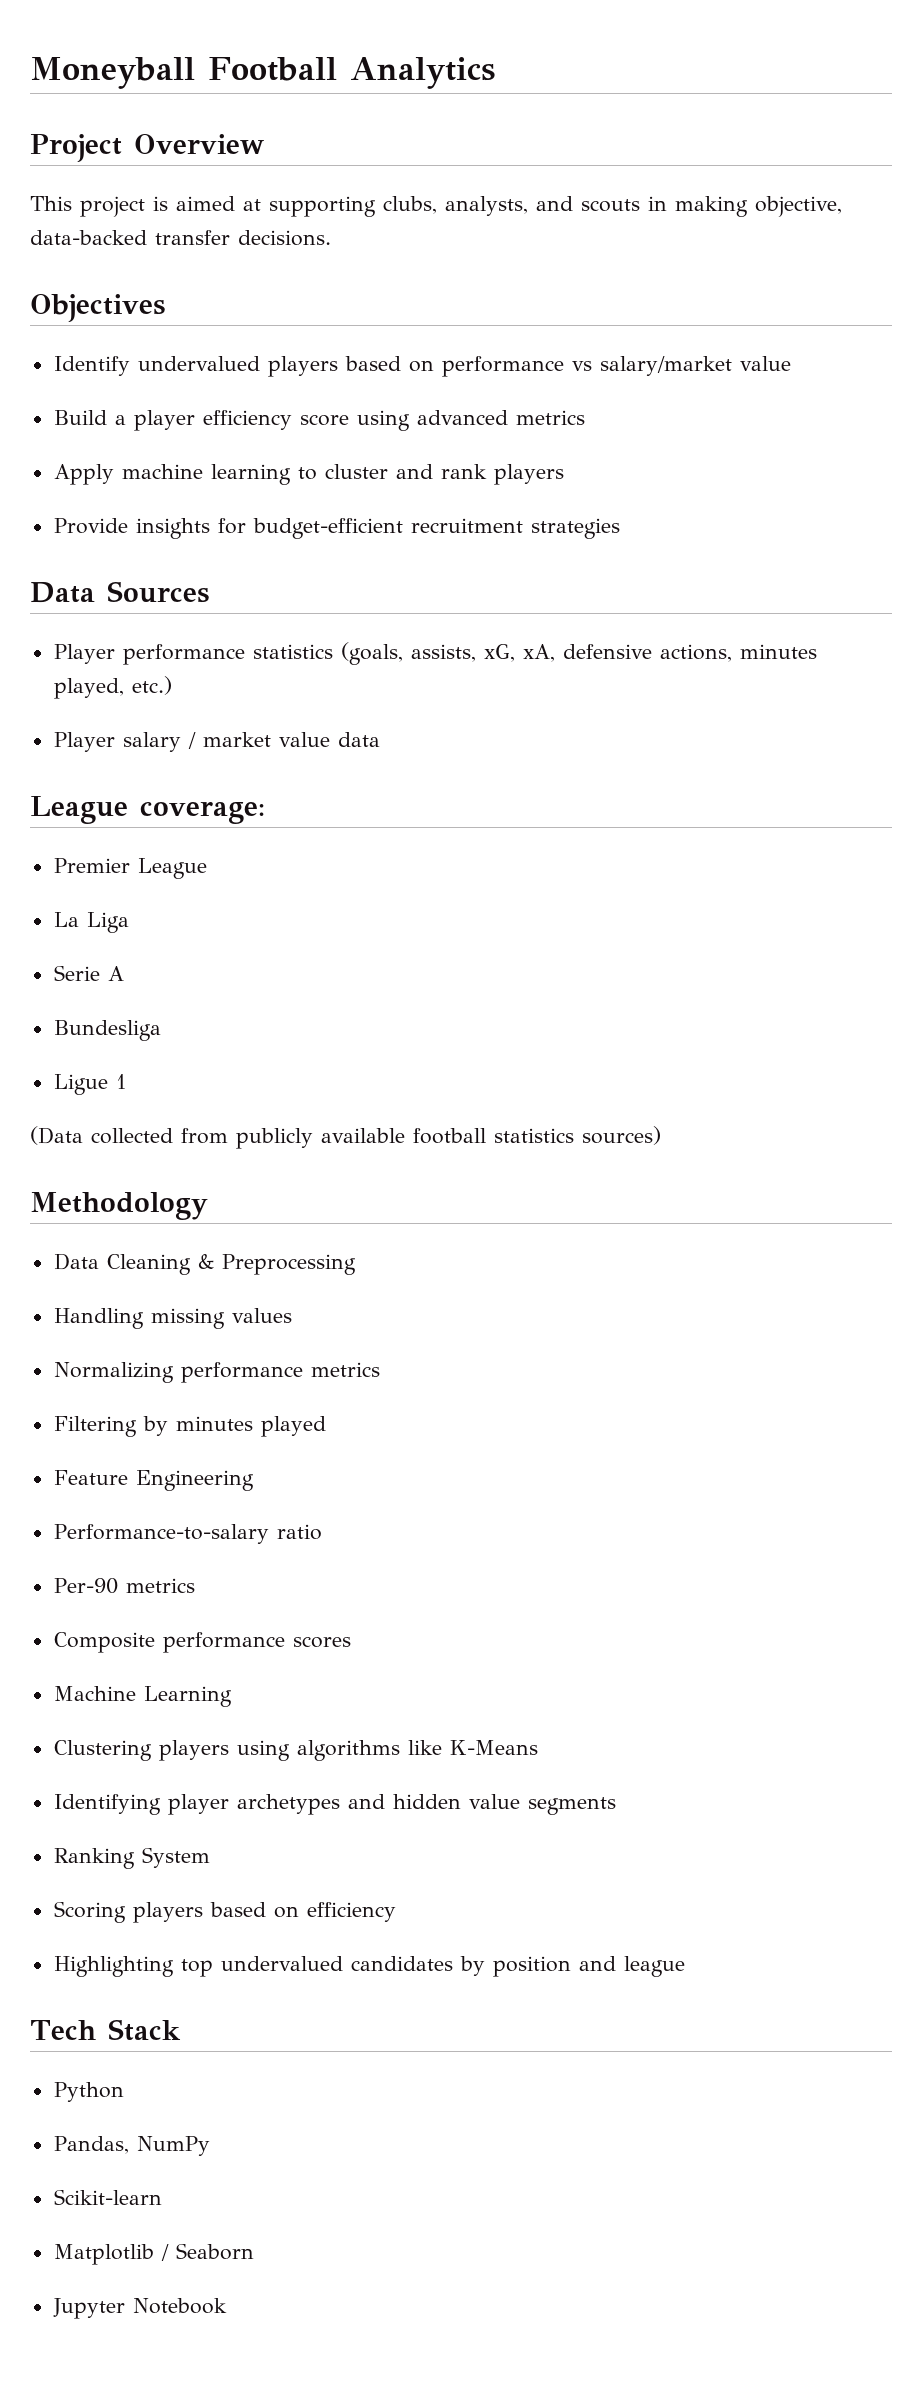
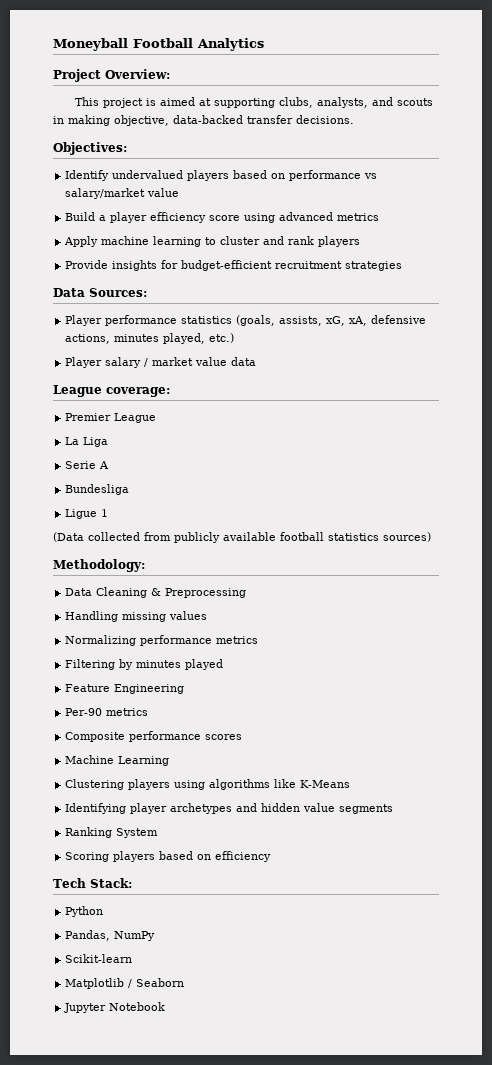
[134,134,264,154] Overview -> [105,69,170,79] Overview:
[30,294,165,322] Objectives -> [53,142,127,155] Objectives:
[107,581,209,603] Sources -> [89,288,147,297] Sources:
[30,1192,208,1220] Methodology -> [53,559,145,572] Methodology:
[53,1524,322,1544] // Performance-to-salary ratio -> (185, 689) none
[53,1956,685,1977] // Highlighting top undervalued candidates by position and league -> (272, 856) none
[107,2019,181,2041] Stack -> [89,878,132,888] Stack:

